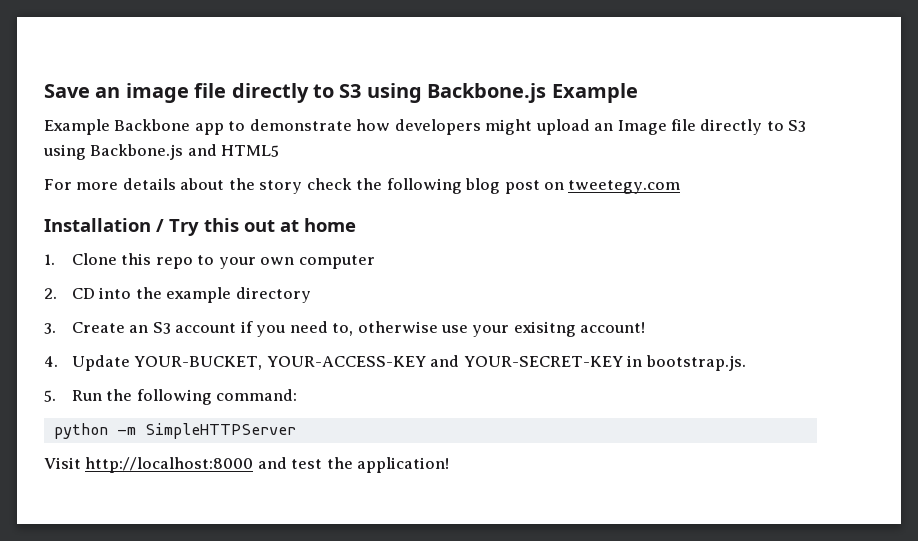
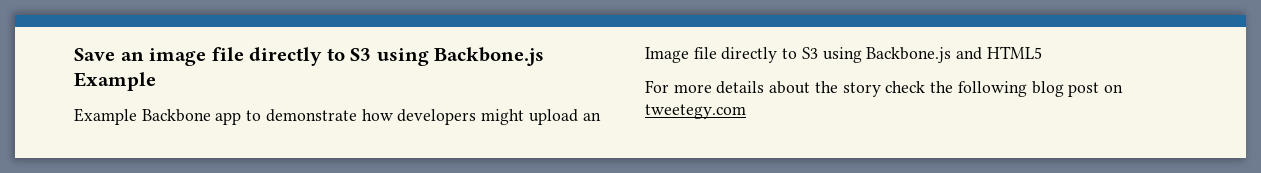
[44,218,356,236] [44,253,375,269] [44,287,311,303] [44,321,646,337] [44,355,746,371] [44,389,298,405] [53,423,296,439] [44,457,450,473] // Installation / Try this out at home // 1. Clone this repo to your own computer // 2. CD into the example directory // 3. Create an S3 account if you need to, otherwise use your exisitng account! // 4. Update YOUR-BUCKET, YOUR-ACCESS-KEY and YOUR-SECRET-KEY in bootstrap.js. // 5. Run the following command: // python -m SimpleHTTPServer // Visit http://localhost:8000 and test the application! -> (746, 111) none

